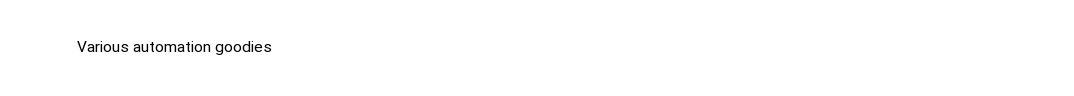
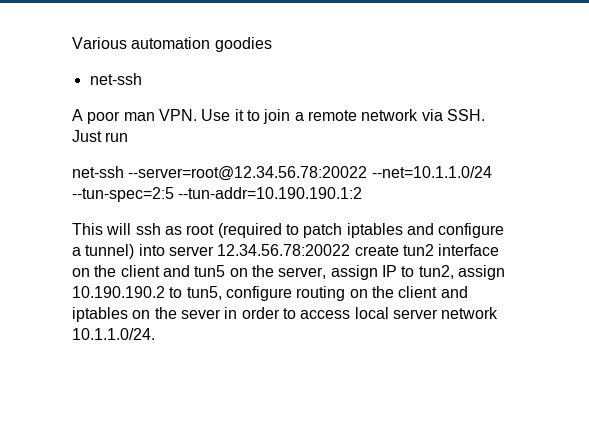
(273, 48) none -> [89,73,142,85] [72,109,485,124] [72,130,129,142] [72,166,492,181] [72,187,363,202] [72,223,505,238] [72,244,500,259] [72,265,505,280] [72,286,468,301] [72,307,499,322] [72,328,155,340] // net-ssh // A poor man VPN. Use it to join a remote network via SSH. Just run // net-ssh --server=root@12.34.56.78:20022 --net=10.1.1.0/24 --tun-spec=2:5 --tun-addr=10.190.190.1:2 // This will ssh as root (required to patch iptables and configure a tunnel) into server 12.34.56.78:20022 create tun2 interface on the client and tun5 on the server, assign IP to tun2, assign 10.190.190.2 to tun5, configure routing on the client and iptables on the sever in order to access local server network 10.1.1.0/24.

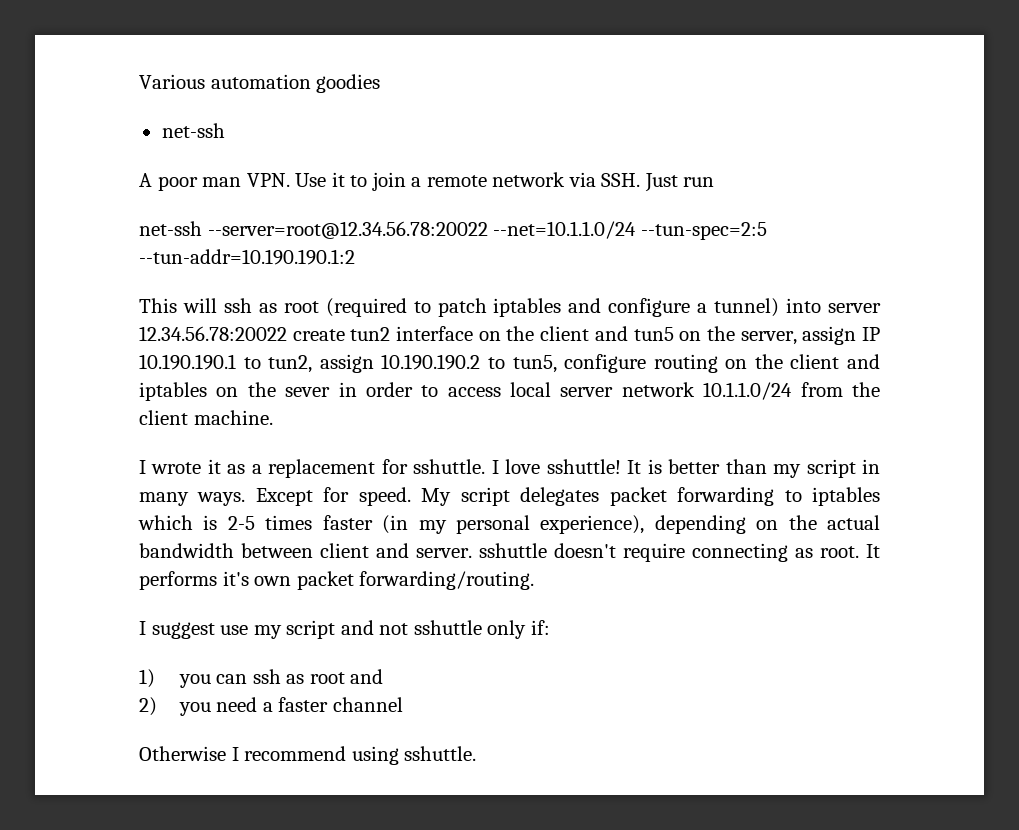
(397, 271) none -> [139,354,236,370] 10.190.190.1
[72,328,155,340] 10.1.1.0/24. -> [703,382,881,400] [139,410,273,425] [139,459,881,478] [139,487,881,506] [138,515,880,534] [139,543,880,562] [139,571,535,590] [139,620,550,639] [139,669,384,688] [139,697,403,716] [139,746,477,765] 10.1.1.0/24 from the client machine. // I wrote it as a replacement for sshuttle. I love sshuttle! It is better than my script in many ways. Except for speed. My script delegates packet forwarding to iptables which is 2-5 times faster (in my personal experience), depending on the actual bandwidth between client and server. sshuttle doesn't require connecting as root. It performs it's own packet forwarding/routing. // I suggest use my script and not sshuttle only if: // 1) you can ssh as root and // 2) you need a faster channel // Otherwise I recommend using sshuttle.

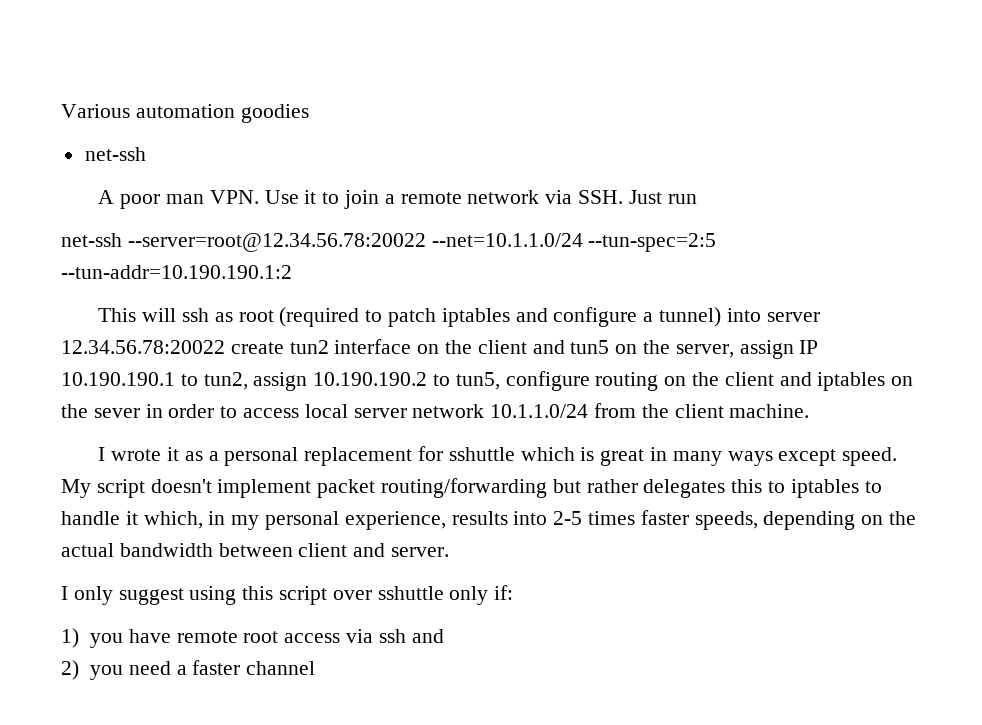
(262, 469) none -> [224,447,299,466] personal
[413,459,881,478] [139,487,881,506] [138,515,645,534] sshuttle. I love sshuttle! It is better than my script in many ways. Except for speed. My script delegates packet forwarding to iptables which is 2-5 times faster (in my personal experience), -> [448,447,898,466] [61,478,882,498] [61,510,758,530] sshuttle which is great in many ways except speed. My script doesn't implement packet routing/forwarding but rather delegates this to iptables to handle it which, in my personal experience, results into 2-5 times faster speeds,
[479,543,880,562] [139,571,535,590] [139,620,409,639] sshuttle doesn't require connecting as root. It performs it's own packet forwarding/routing. // I suggest use my script and not -> [61,586,372,605] // I only suggest using this script over
[216,669,345,684] can ssh as root -> [128,629,406,643] have remote root access via ssh
[139,746,477,765] // Otherwise I recommend using sshuttle. -> (316, 668) none

